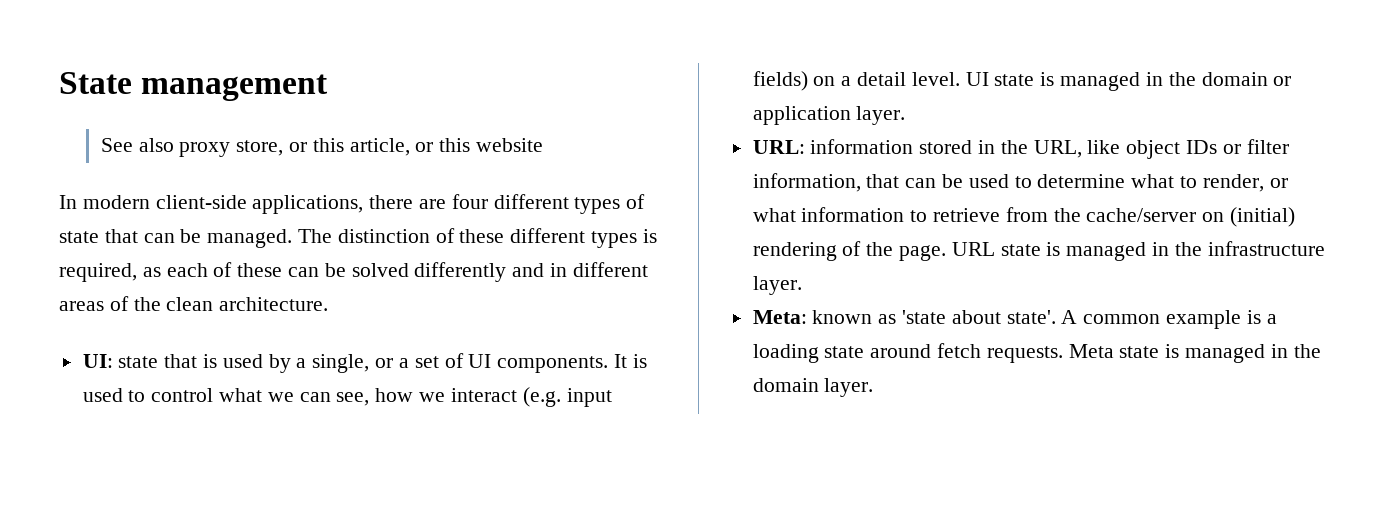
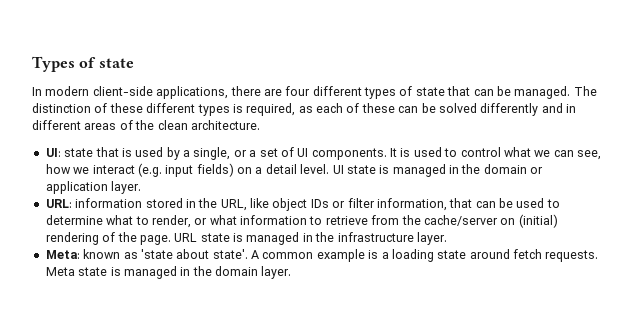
[59,72,329,101] [100,138,543,157] State management // See also proxy store, or this article, or this website -> [32,56,134,72] Types of state

